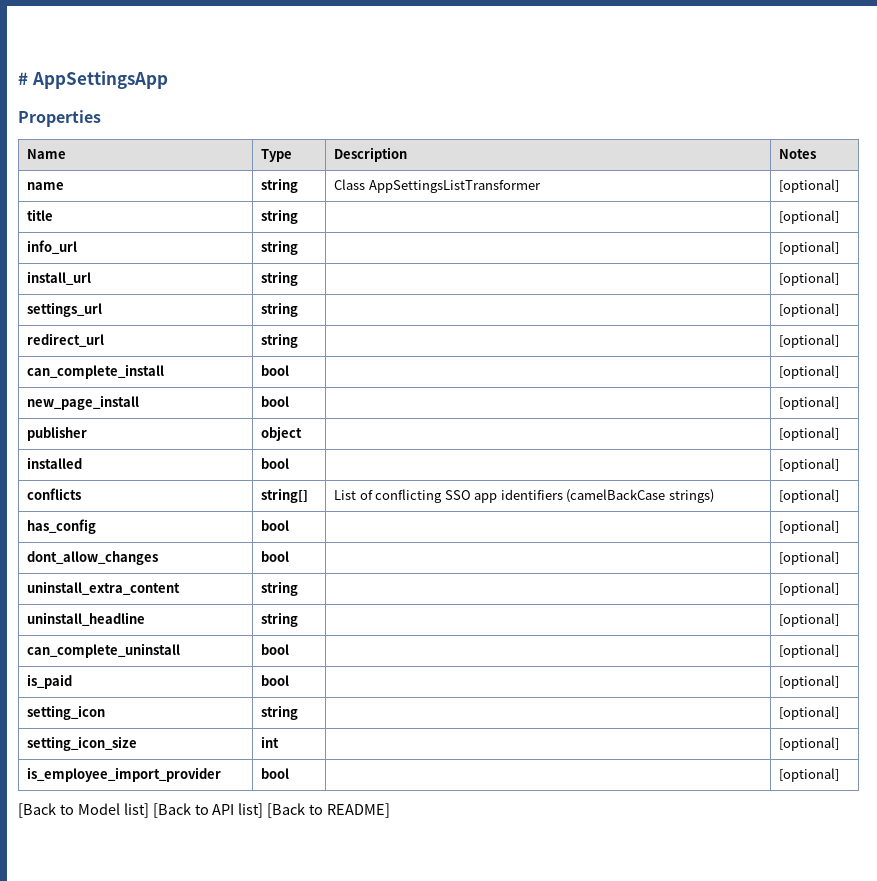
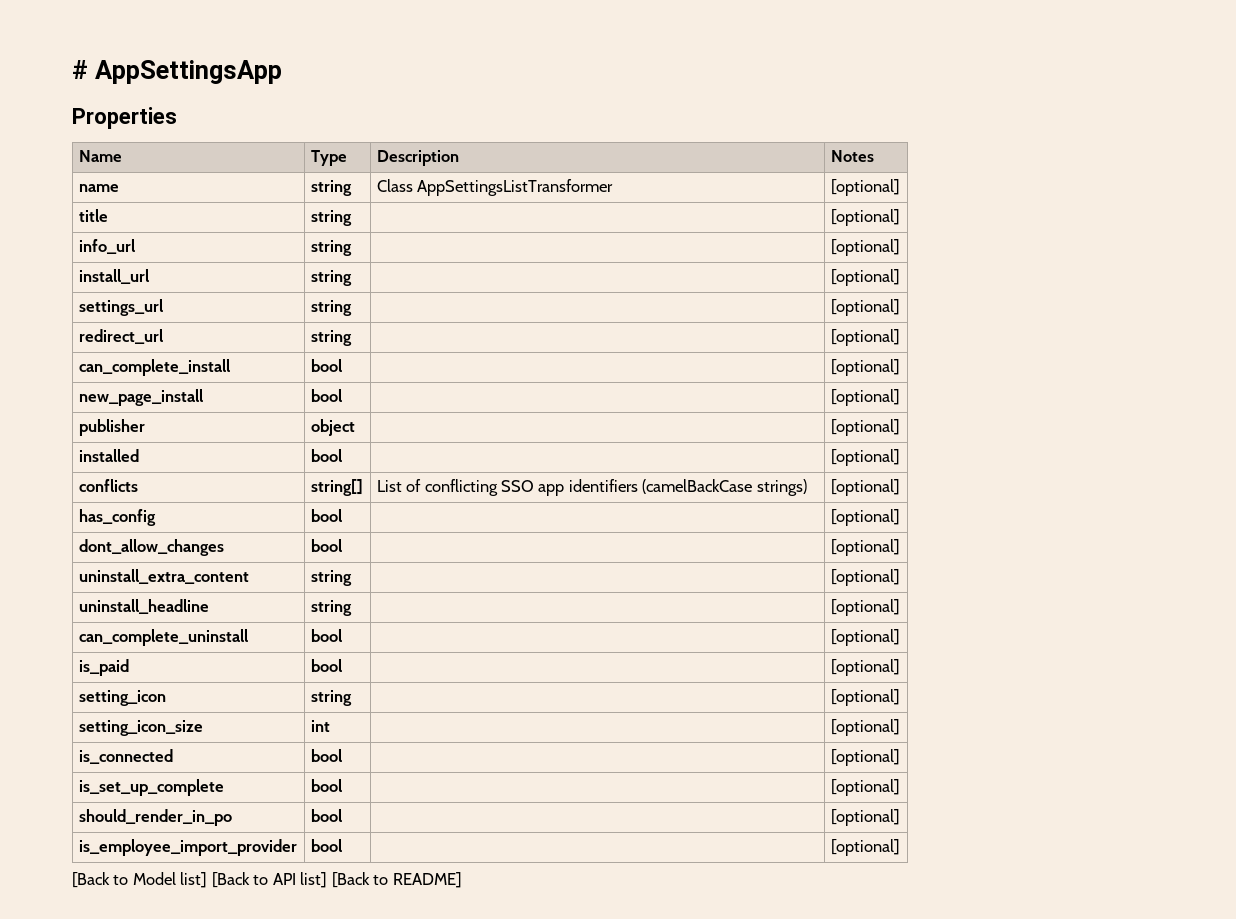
(840, 744) none -> [78,749,173,764] [310,749,342,762] [830,749,900,766] [78,779,224,796] [310,779,342,792] [830,779,900,796] [78,809,232,826] [310,809,342,822] [830,809,900,826] // is_connected | bool | | [optional] // is_set_up_complete | bool | | [optional] // should_render_in_po | bool | | [optional]

